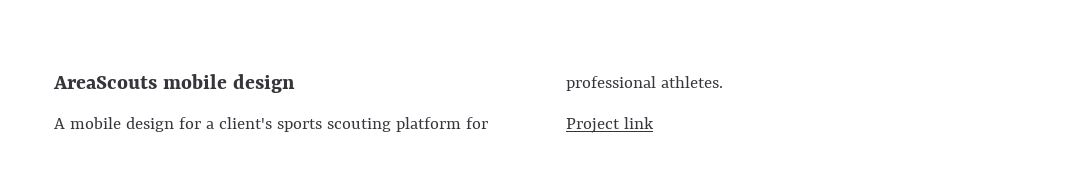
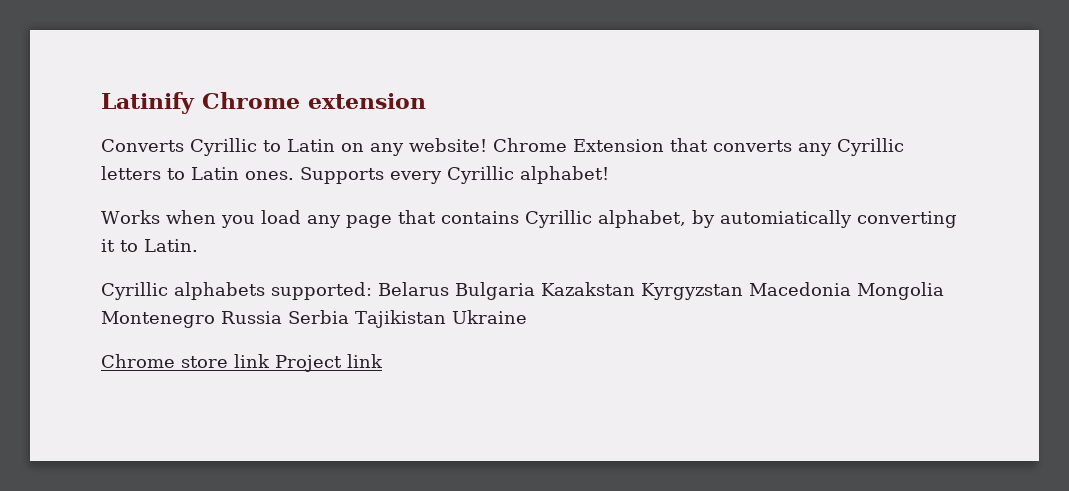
[53,74,296,93] [54,117,488,132] [566,76,723,91] AreaScouts mobile design // A mobile design for a client's sports scouting platform for professional athletes. // -> [101,92,426,114] [101,138,904,156] [101,166,609,184] [101,210,957,228] [101,239,198,252] [101,282,944,300] [101,310,527,328] [101,354,270,368] Latinify Chrome extension // Converts Cyrillic to Latin on any website! Chrome Extension that converts any Cyrillic letters to Latin ones. Supports every Cyrillic alphabet! // Works when you load any page that contains Cyrillic alphabet, by automiatically converting it to Latin. // Cyrillic alphabets supported: Belarus Bulgaria Kazakstan Kyrgyzstan Macedonia Mongolia Montenegro Russia Serbia Tajikistan Ukraine // Chrome store link

